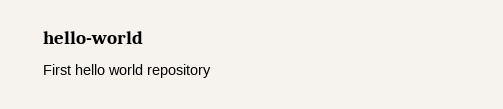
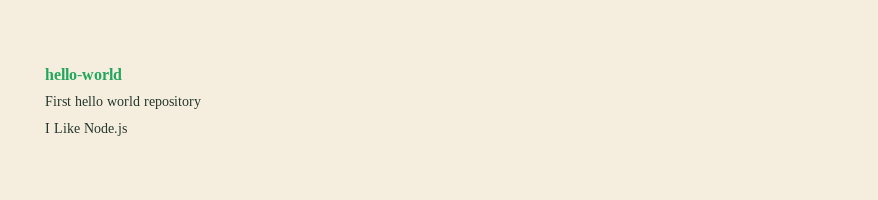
(211, 71) none -> [45,123,127,136] // I Like Node.js

